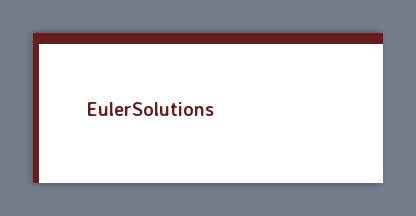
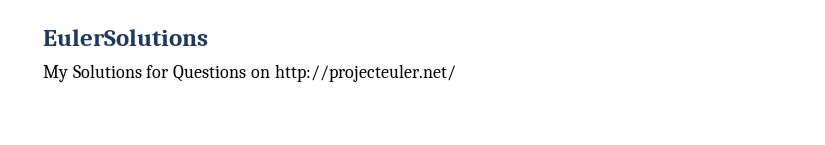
(214, 109) none -> [43,64,456,82] // My Solutions for Questions on http://projecteuler.net/

